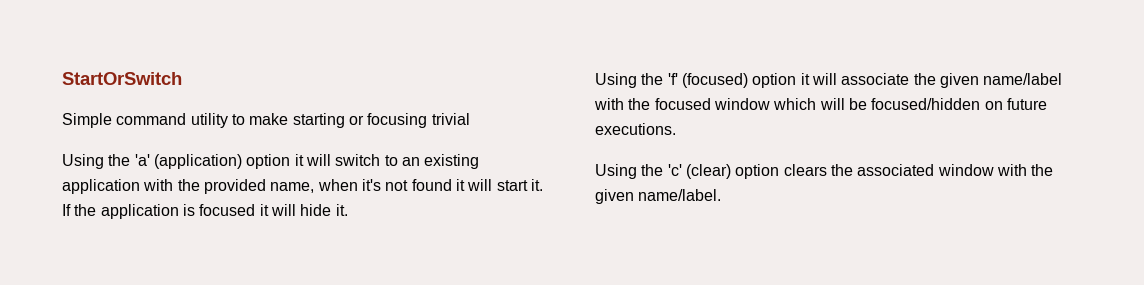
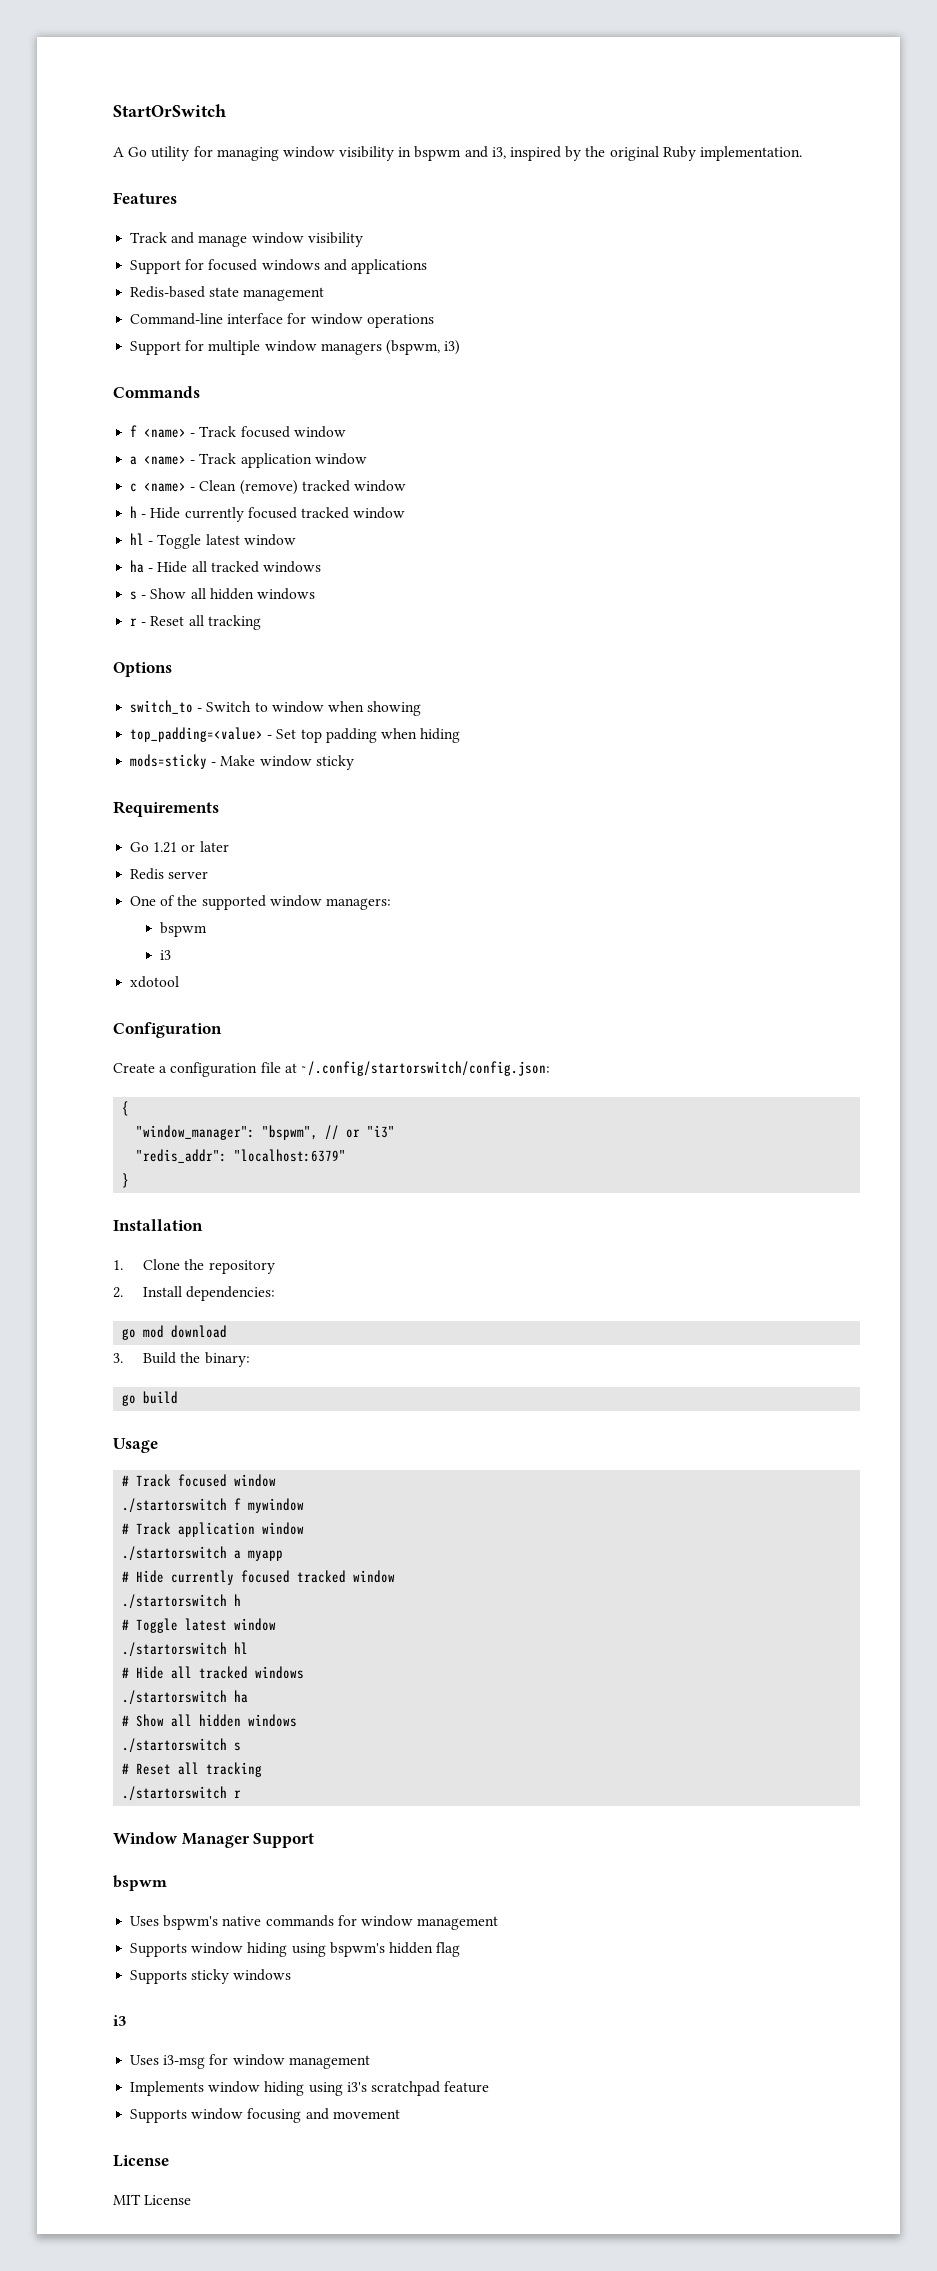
[62,113,470,128] [62,154,480,169] [62,179,543,194] [62,204,348,219] [595,73,1063,88] [594,98,1047,110] [595,123,676,135] [595,164,1054,179] [595,189,722,204] Simple command utility to make starting or focusing trivial // Using the 'a' (application) option it will switch to an existing application with the provided name, when it's not found it will start it. If the application is focused it will hide it. // Using the 'f' (focused) option it will associate the given name/label with the focused window which will be focused/hidden on future executions. // Using the 'c' (clear) option clears the associated window with the given name/label. -> [113,146,802,161] [113,192,177,204] [130,232,363,247] [130,259,427,274] [130,286,325,301] [130,313,434,328] [130,340,461,355] [113,386,200,398] [130,425,346,438] [130,453,367,468] [130,480,406,495] [130,506,406,522] [130,533,296,549] [130,560,321,573] [130,588,315,600] [130,615,261,630] [113,662,172,677] [130,700,422,716] [130,727,461,743] [130,754,354,770] [113,801,219,817] [130,841,229,853] [130,868,209,880] [130,895,391,910] [160,922,208,937] [160,950,172,960] [130,976,180,988] [113,1022,222,1038] [113,1061,550,1077] [122,1101,130,1116] [136,1125,396,1140] [136,1149,347,1163] [122,1173,130,1188] [113,1219,203,1231] [113,1259,275,1274] [113,1286,276,1301] [122,1325,228,1340] [113,1352,250,1367] [122,1391,179,1406] [113,1438,158,1453] [122,1474,277,1487] [122,1498,305,1513] [122,1522,305,1537] [122,1546,284,1561] [122,1570,396,1585] [122,1594,242,1609] [122,1618,277,1633] [122,1642,249,1657] [122,1666,305,1679] [122,1690,249,1705] [122,1714,298,1727] [122,1738,242,1753] [122,1762,263,1777] [122,1786,242,1801] [113,1832,315,1848] [113,1875,167,1891] [130,1915,499,1930] [130,1942,461,1957] [130,1969,292,1984] [113,2015,126,2026] [130,2054,370,2069] [130,2081,490,2096] [130,2108,400,2123] [113,2155,169,2167] [113,2194,192,2205] A Go utility for managing window visibility in bspwm and i3, inspired by the original Ruby implementation. // Features // Track and manage window visibility // Support for focused windows and applications // Redis-based state management // Command-line interface for window operations // Support for multiple window managers (bspwm, i3) // Commands // f <name> - Track focused window // a <name> - Track application window // c <name> - Clean (remove) tracked window // h - Hide currently focused tracked window // hl - Toggle latest window // ha - Hide all tracked windows // s - Show all hidden windows // r - Reset all tracking // Options // switch_to - Switch to window when showing // top_padding=<value> - Set top padding when hiding // mods=sticky - Make window sticky // Requirements // Go 1.21 or later // Redis server // One of the supported window managers: // bspwm // i3 // xdotool // Configuration // Create a configuration file at ~/.config/startorswitch/config.json: // { // "window_manager": "bspwm", // or "i3" // "redis_addr": "localhost:6379" // } // Installation // 1. Clone the repository // 2. Install dependencies: // go mod download // 3. Build the binary: // go build // Usage // # Track focused window // ./startorswitch f mywindow // # Track application window // ./startorswitch a myapp // # Hide currently focused tracked window // ./startorswitch h // # Toggle latest window // ./startorswitch hl // # Hide all tracked windows // ./startorswitch ha // # Show all hidden windows // ./startorswitch s // # Reset all tracking // ./startorswitch r // Window Manager Support // bspwm // Uses bspwm's native commands for window management // Supports window hiding using bspwm's hidden flag // Supports sticky windows // i3 // Uses i3-msg for window management // Implements window hiding using i3's scratchpad feature // Supports window focusing and movement // License // MIT License

